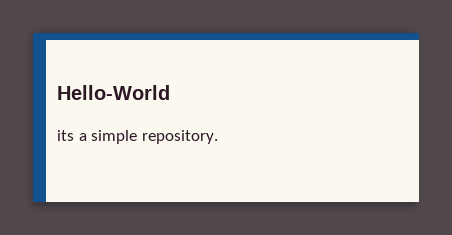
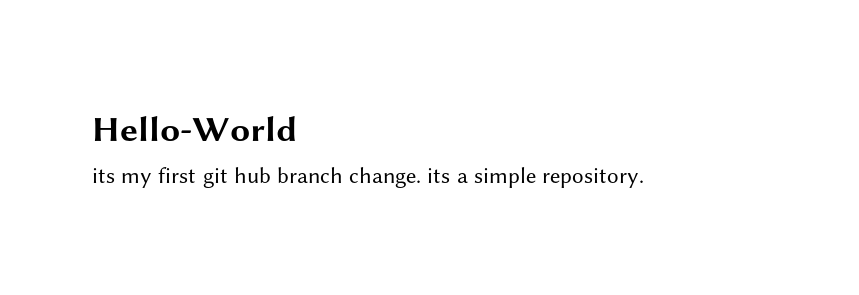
(74, 135) none -> [121,167,451,188] my first git hub branch change. its

